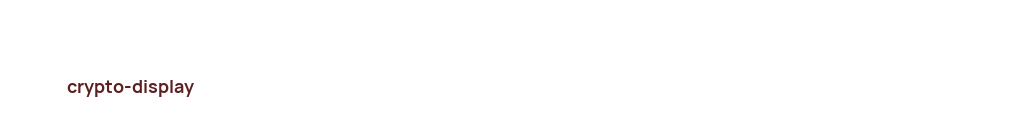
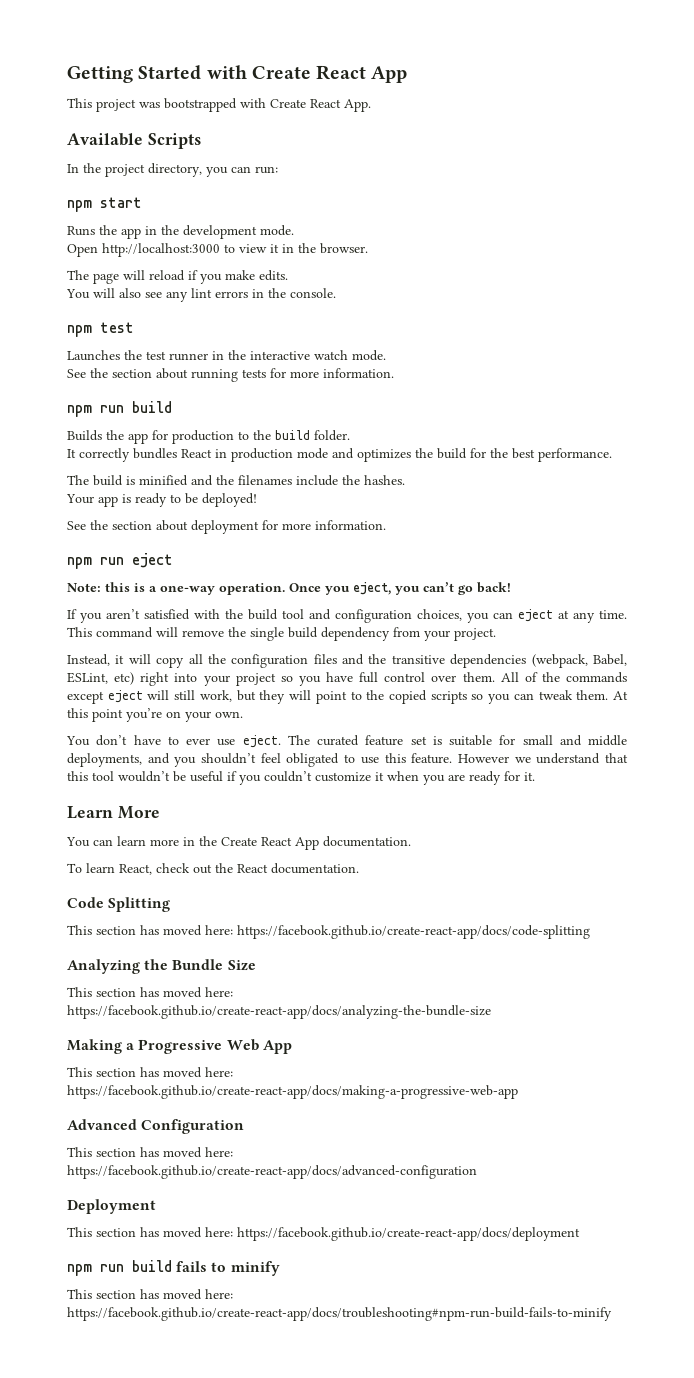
[67,80,194,97] crypto-display -> [67,65,408,83] [67,98,371,112] [67,133,201,149] [67,163,278,177] [67,197,142,212] [67,225,294,239] [67,243,368,257] [67,270,288,284] [66,288,336,302] [67,322,134,337] [67,350,386,361] [67,368,394,382] [67,401,172,417] [67,430,350,444] [67,448,612,462] [67,475,405,486] [66,493,257,507] [67,520,386,534] [67,553,173,569] [67,582,511,595] [67,609,627,623] [67,627,496,641] [67,654,627,668] [67,672,627,686] [67,690,628,704] [67,708,243,722] [66,735,627,748] [67,753,628,767] [67,771,535,785] [67,806,160,819] [66,836,411,850] [67,863,359,875] [67,897,171,912] [67,925,590,939] [67,959,256,974] [67,987,233,998] [67,1005,491,1019] [67,1039,292,1054] [67,1067,233,1078] [67,1085,518,1099] [67,1119,245,1134] [67,1147,233,1158] [67,1165,477,1179] [67,1199,156,1214] [67,1227,580,1241] [67,1260,280,1276] [67,1289,233,1300] [67,1307,612,1321] Getting Started with Create React App // This project was bootstrapped with Create React App. // Available Scripts // In the project directory, you can run: // npm start // Runs the app in the development mode. // Open http://localhost:3000 to view it in the browser. // The page will reload if you make edits. // You will also see any lint errors in the console. // npm test // Launches the test runner in the interactive watch mode. // See the section about running tests for more information. // npm run build // Builds the app for production to the build folder. // It correctly bundles React in production mode and optimizes the build for the best performance. // The build is minified and the filenames include the hashes. // Your app is ready to be deployed! // See the section about deployment for more information. // npm run eject // Note: this is a one-way operation. Once you eject, you can’t go back! // If you aren’t satisfied with the build tool and configuration choices, you can eject at any time. This command will remove the single build dependency from your project. // Instead, it will copy all the configuration files and the transitive dependencies (webpack, Babel, ESLint, etc) right into your project so you have full control over them. All of the commands except eject will still work, but they will point to the copied scripts so you can tweak them. At this point you’re on your own. // You don’t have to ever use eject. The curated feature set is suitable for small and middle deployments, and you shouldn’t feel obligated to use this feature. However we understand that this tool wouldn’t be useful if you couldn’t customize it when you are ready for it. // Learn More // You can learn more in the Create React App documentation. // To learn React, check out the React documentation. // Code Splitting // This section has moved here: https://facebook.github.io/create-react-app/docs/code-splitting // Analyzing the Bundle Size // This section has moved here: https://facebook.github.io/create-react-app/docs/analyzing-the-bundle-size // Making a Progressive Web App // This section has moved here: https://facebook.github.io/create-react-app/docs/making-a-progressive-web-app // Advanced Configuration // This section has moved here: https://facebook.github.io/create-react-app/docs/advanced-configuration // Deployment // This section has moved here: https://facebook.github.io/create-react-app/docs/deployment // npm run build fails to minify // This section has moved here: https://facebook.github.io/create-react-app/docs/troubleshooting#npm-run-build-fails-to-minify

